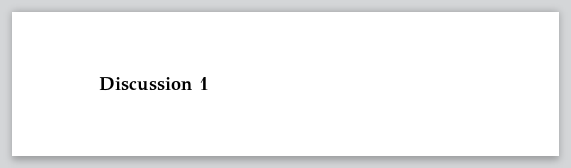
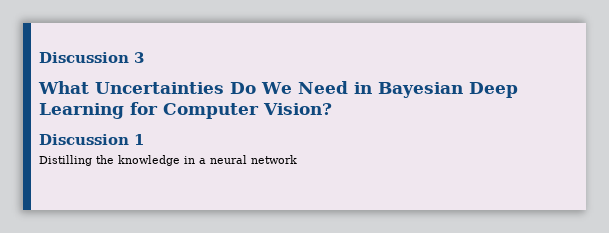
[99,77,209,91] Discussion 1 -> [39,52,144,63] [38,81,518,98] [39,102,332,119] [39,134,144,145] [39,155,297,166] Discussion 3 // What Uncertainties Do We Need in Bayesian Deep Learning for Computer Vision? // Discussion 1 // Distilling the knowledge in a neural network

